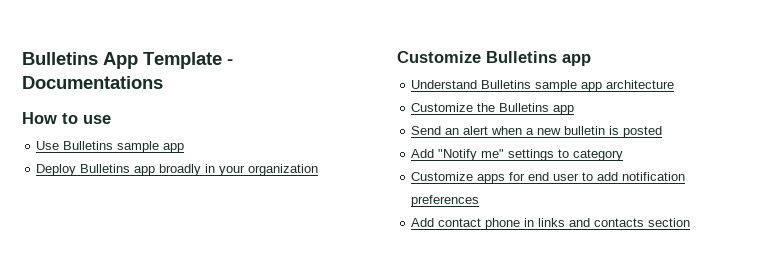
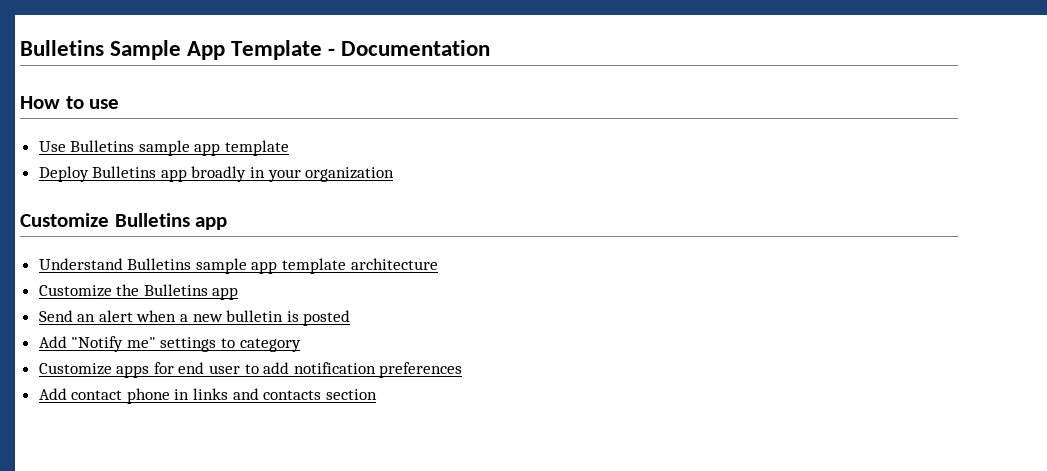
[22,52,98,65] Bulletins -> [20,40,182,60] Bulletins Sample
[22,76,163,89] Documentations -> [341,40,491,56] Documentation
(185, 148) none -> [225,140,290,156] template
(603, 87) none -> [282,258,347,274] template

